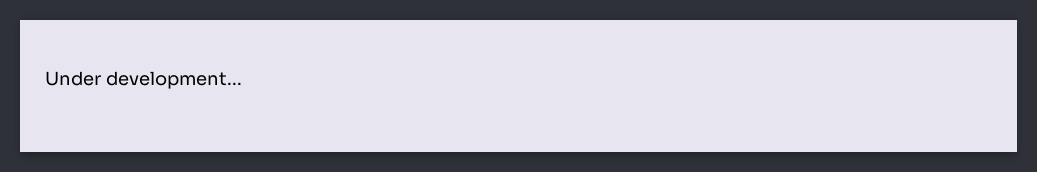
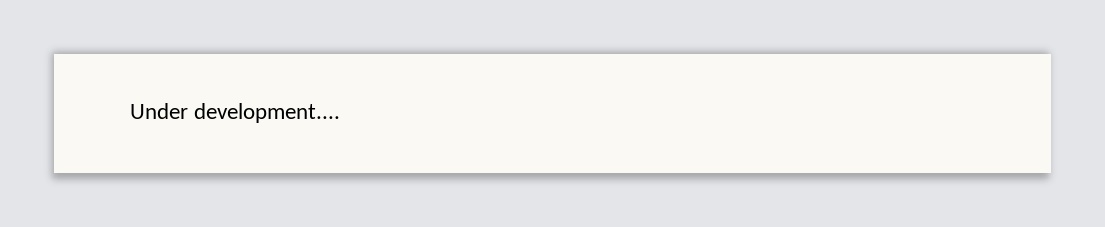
[105,71,242,89] development... -> [194,103,341,123] development....

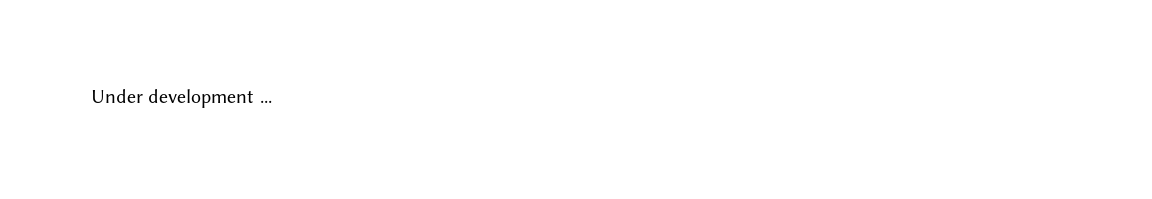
[194,103,341,123] development.... -> [148,89,272,108] development ...

